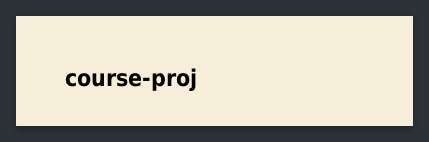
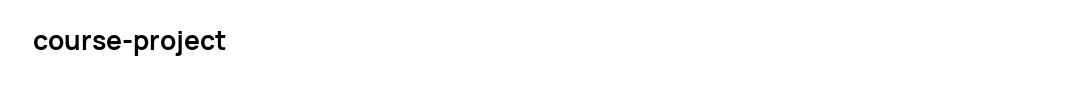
[65,68,197,91] course-proj -> [33,31,226,56] course-project

